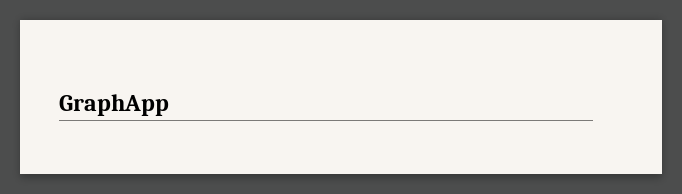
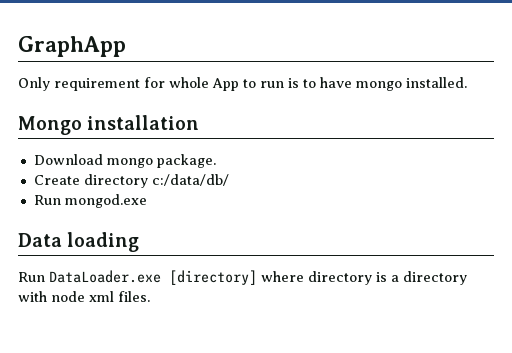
(169, 105) none -> [18,77,467,91] [18,115,200,135] [33,154,216,168] [33,174,229,188] [33,194,147,208] [18,232,140,252] [18,270,467,285] [18,291,150,302] // Only requirement for whole App to run is to have mongo installed. // Mongo installation // Download mongo package. // Create directory c:/data/db/ // Run mongod.exe // Data loading // Run DataLoader.exe [directory] where directory is a directory with node xml files.

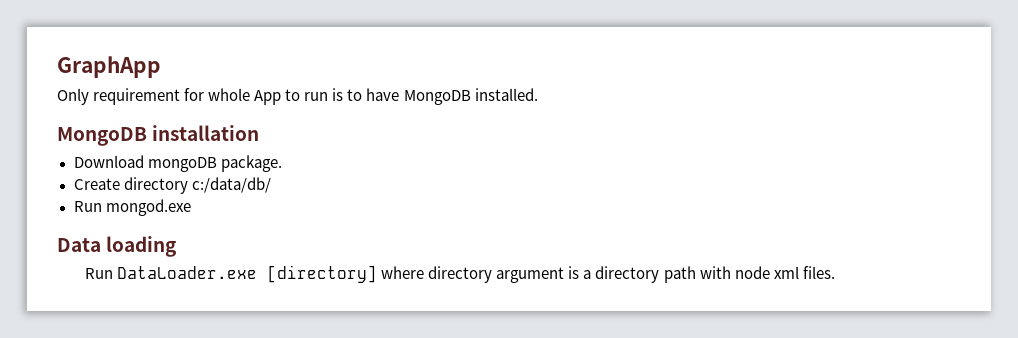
[356,81,402,91] mongo -> [403,90,471,105] MongoDB
[18,116,82,135] Mongo -> [57,127,147,146] MongoDB
[106,158,153,168] mongo -> [147,157,217,172] mongoDB
(372, 278) none -> [496,267,565,283] argument
(467, 278) none -> [663,266,696,283] path

